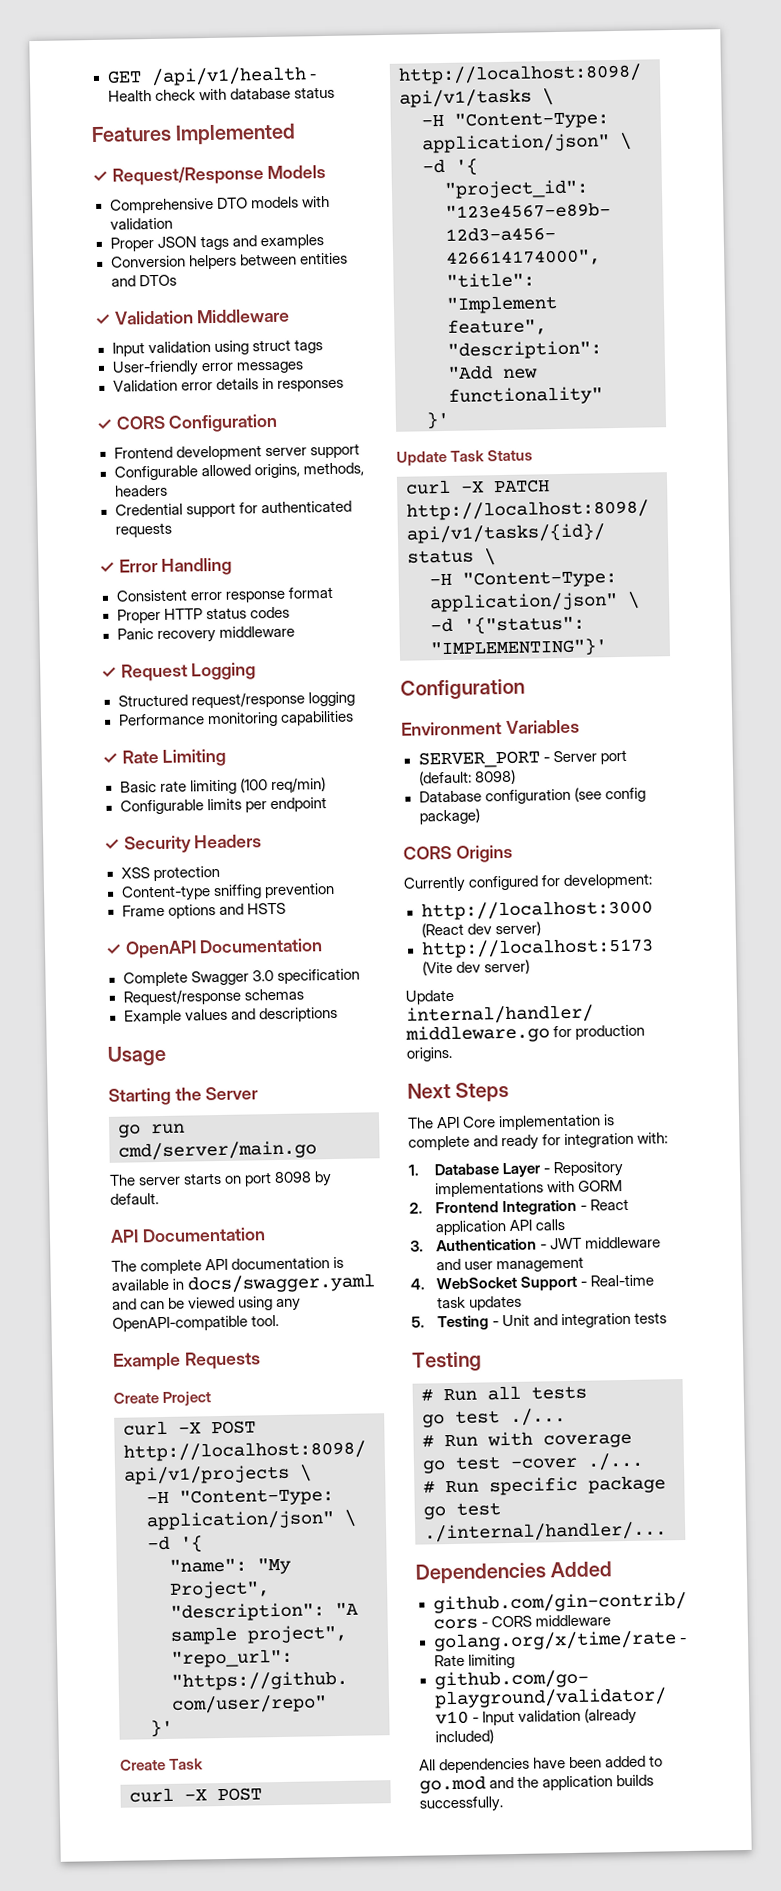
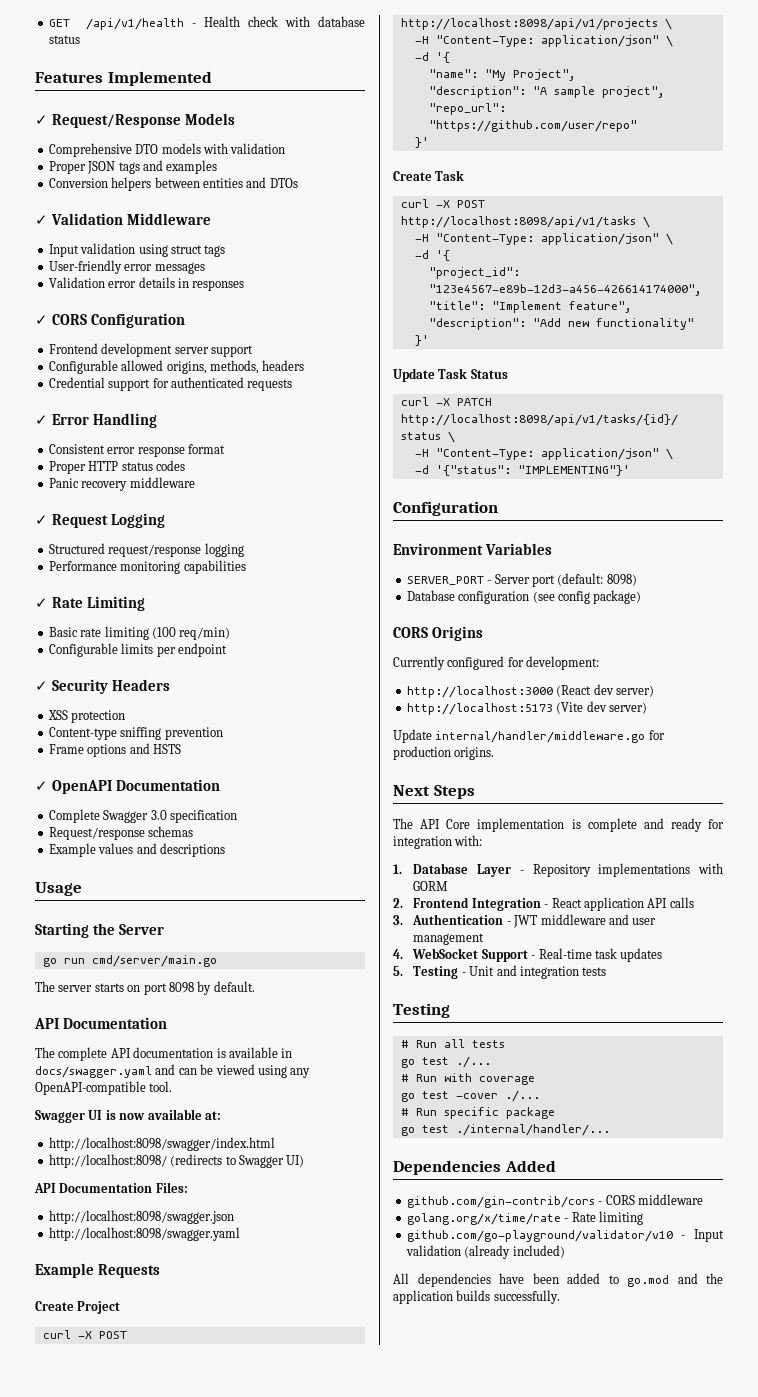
(280, 1320) none -> [35,1109,221,1123] [48,1137,275,1151] [48,1154,305,1168] [34,1182,188,1193] [48,1210,234,1224] [48,1227,240,1241] // Swagger UI is now available at: // http://localhost:8098/swagger/index.html // http://localhost:8098/ (redirects to Swagger UI) // API Documentation Files: // http://localhost:8098/swagger.json // http://localhost:8098/swagger.yaml

